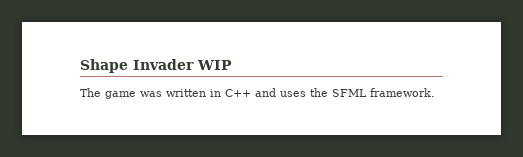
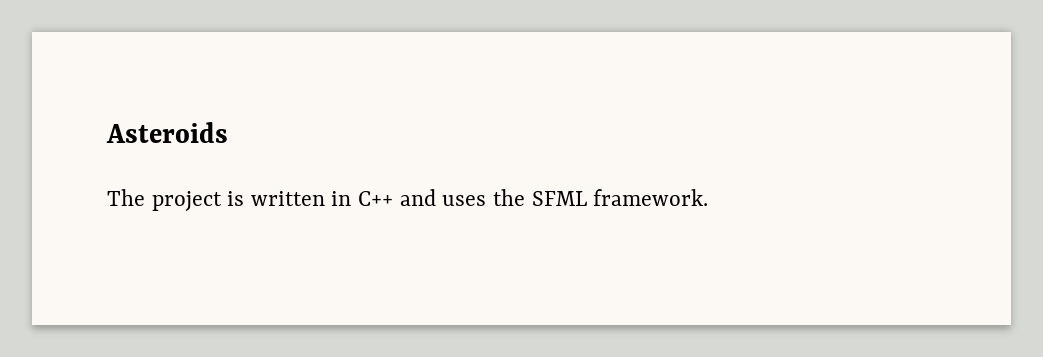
[80,59,232,73] Shape Invader WIP -> [106,122,228,143] Asteroids
[105,91,162,99] game was -> [151,191,245,211] project is

